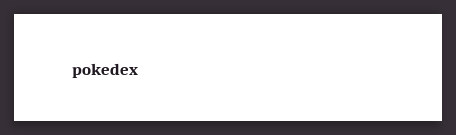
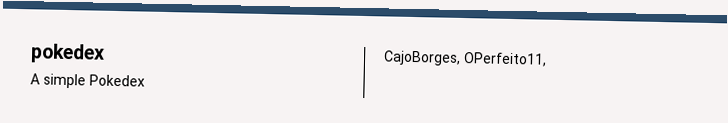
(138, 70) none -> [30,73,145,89] [383,50,547,67] // A simple Pokedex // CajoBorges, OPerfeito11,

